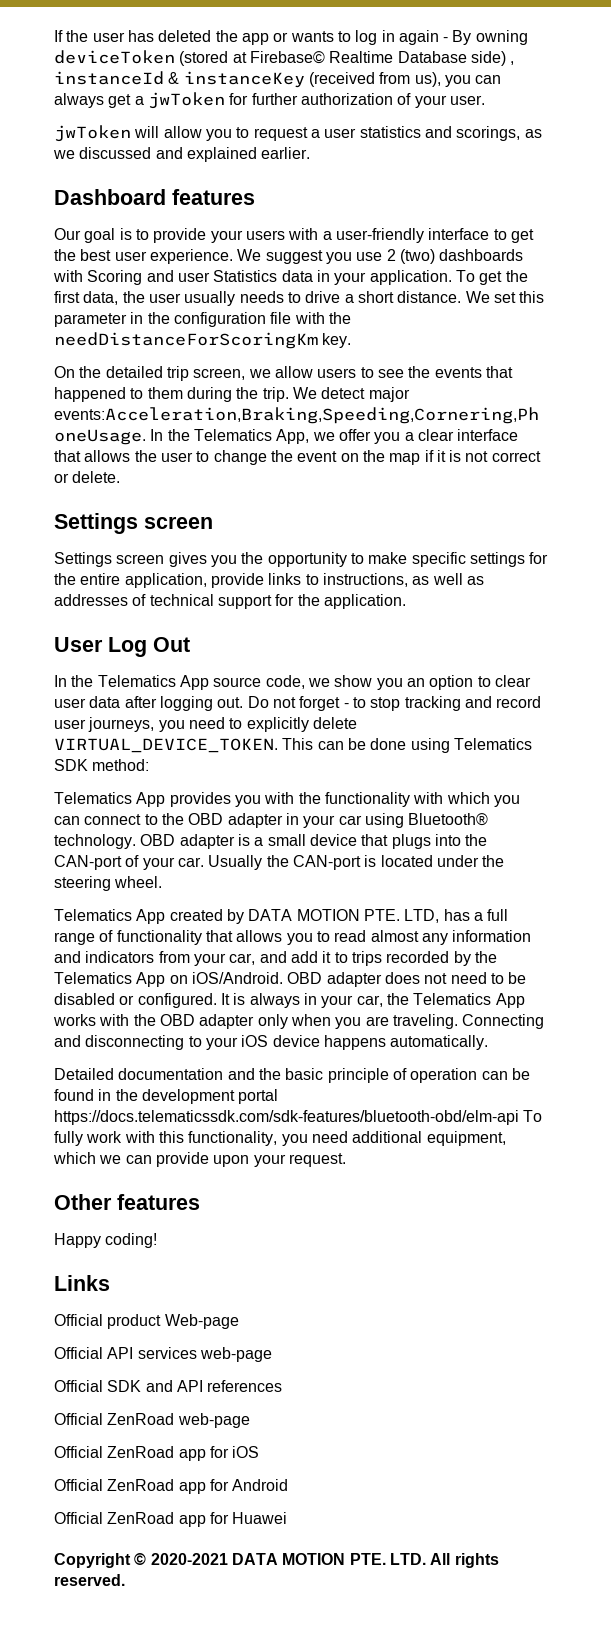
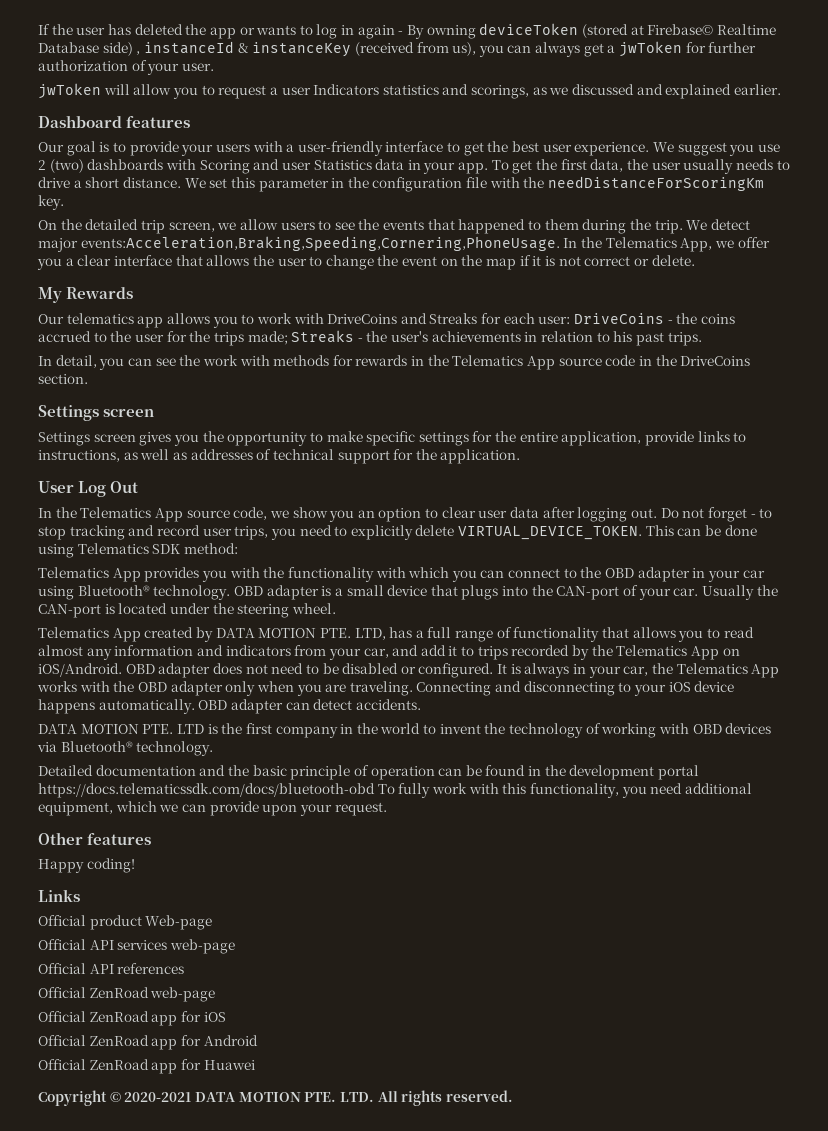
(357, 133) none -> [313,84,380,95] Indicators
[369,270,452,285] application. -> [458,162,489,174] app.
(121, 477) none -> [38,287,134,303] [38,313,735,328] [38,330,702,346] [38,355,751,370] [38,374,88,384] // My Rewards // Our telematics app allows you to work with DriveCoins and Streaks for each user: DriveCoins - the coins accrued to the user for the trips made; Streaks - the user's achievements in relation to his past trips. // In detail, you can see the work with methods for rewards in the Telematics App source code in the DriveCoins section.
[88,717,155,732] journeys, -> [234,526,269,540] trips,
(489, 1042) none -> [198,699,421,714] [38,723,772,738] [37,741,214,756] OBD adapter can detect accidents. // DATA MOTION PTE. LTD is the first company in the world to invent the technology of working with OBD devices via Bluetooth® technology.
[54,1110,519,1125] https://docs.telematicssdk.com/sdk-features/bluetooth-obd/elm-api -> [38,783,375,798] https://docs.telematicssdk.com/docs/bluetooth-obd
[107,1380,173,1392] SDK and -> (86, 968) none

